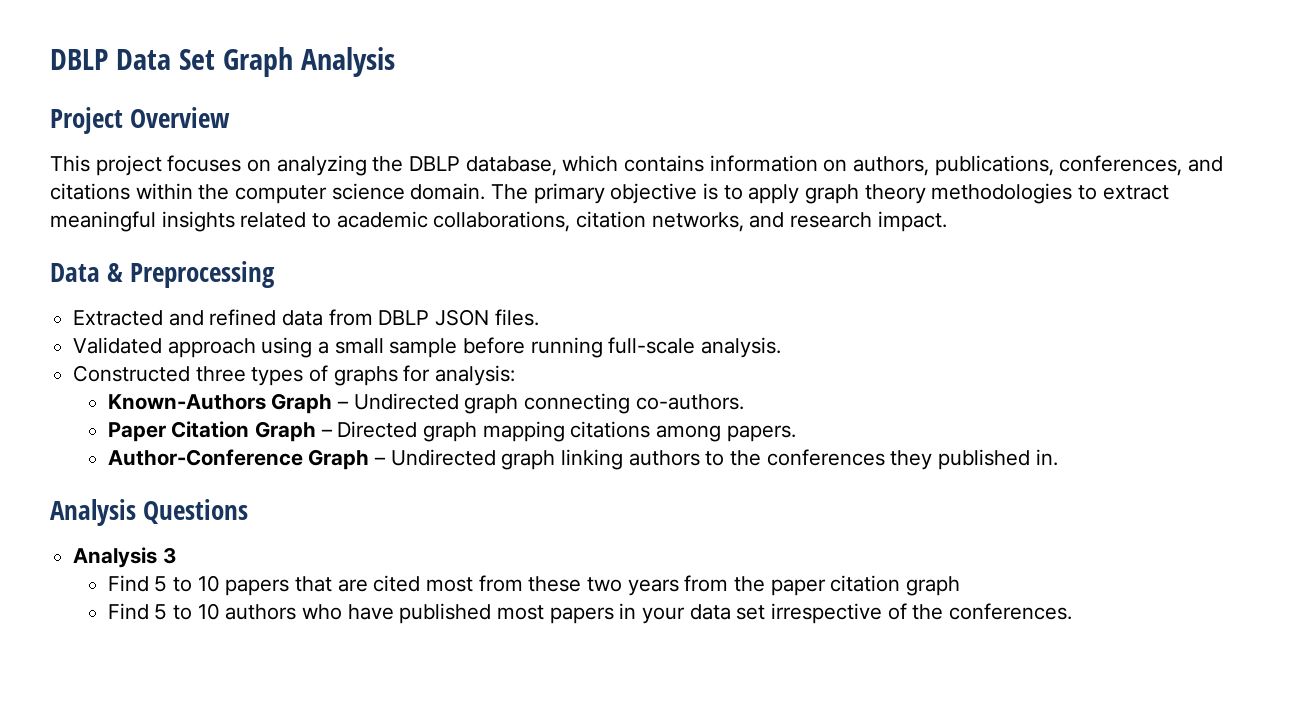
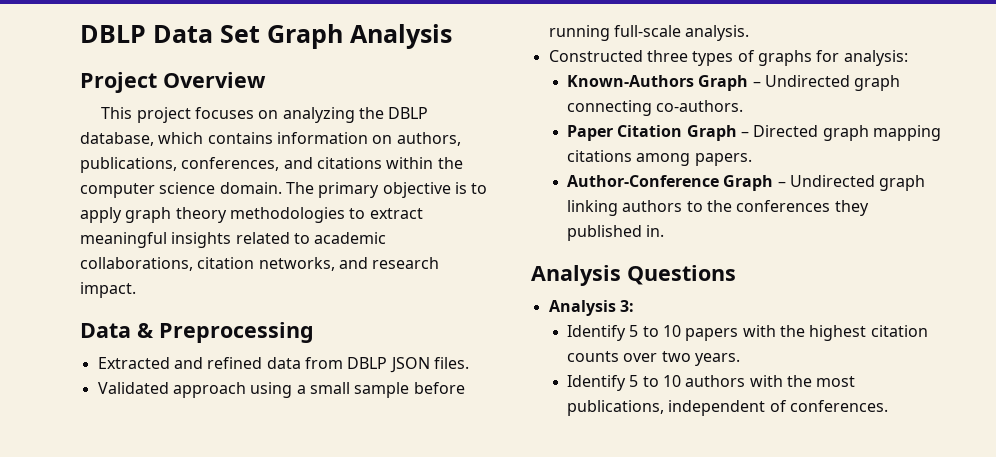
[162,547,176,564] [107,575,149,592] 3 // Find -> [619,300,634,312] [567,325,627,341] 3: // Identify
[295,575,961,596] [107,603,944,624] that are cited most from these two years from the paper citation graph // Find 5 to 10 authors who have published most papers in your data set irrespective of the -> [742,325,928,341] [567,351,741,366] [567,375,856,391] [567,400,787,416] with the highest citation counts over two years. // Identify 5 to 10 authors with the most publications, independent of

